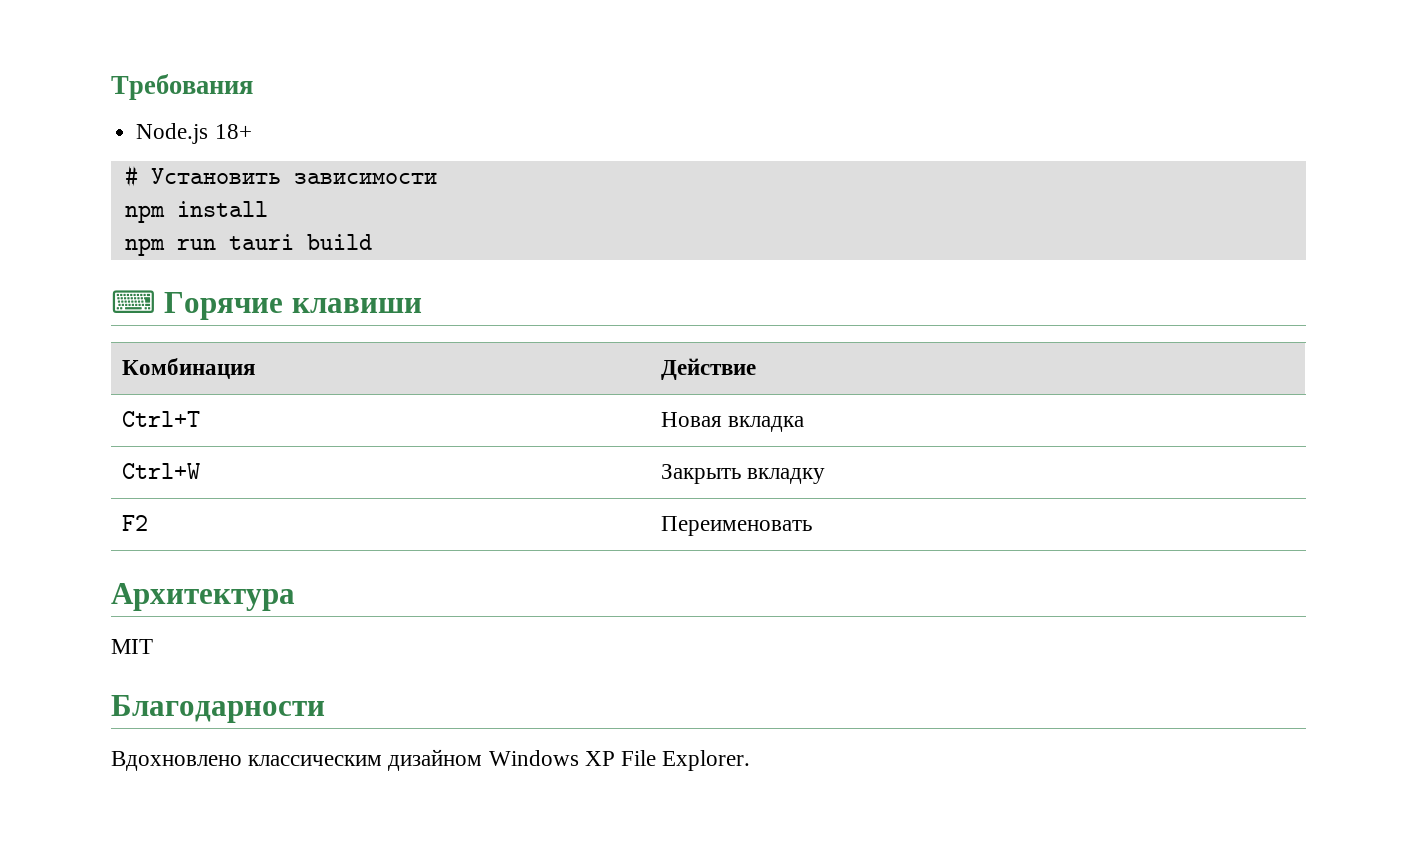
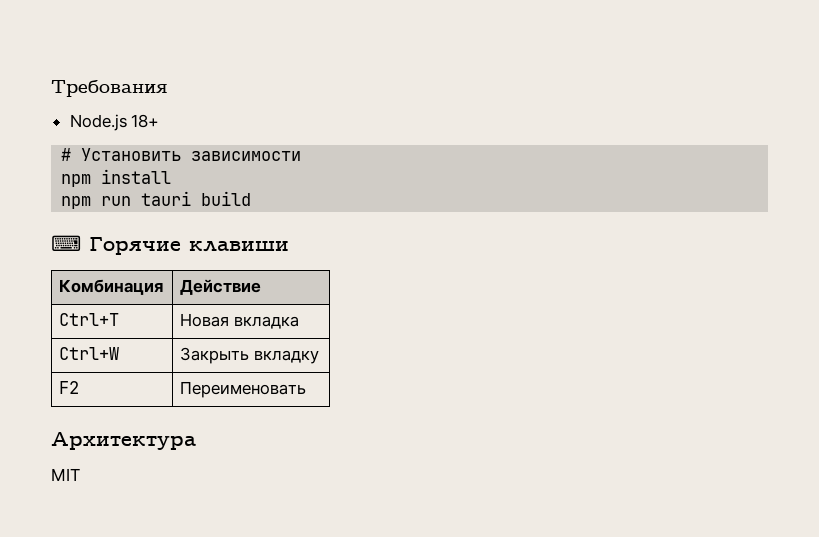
[111,695,325,723] [111,749,751,771] // Благодарности // Вдохновлено классическим дизайном Windows XP File Explorer. -> (80, 474) none

